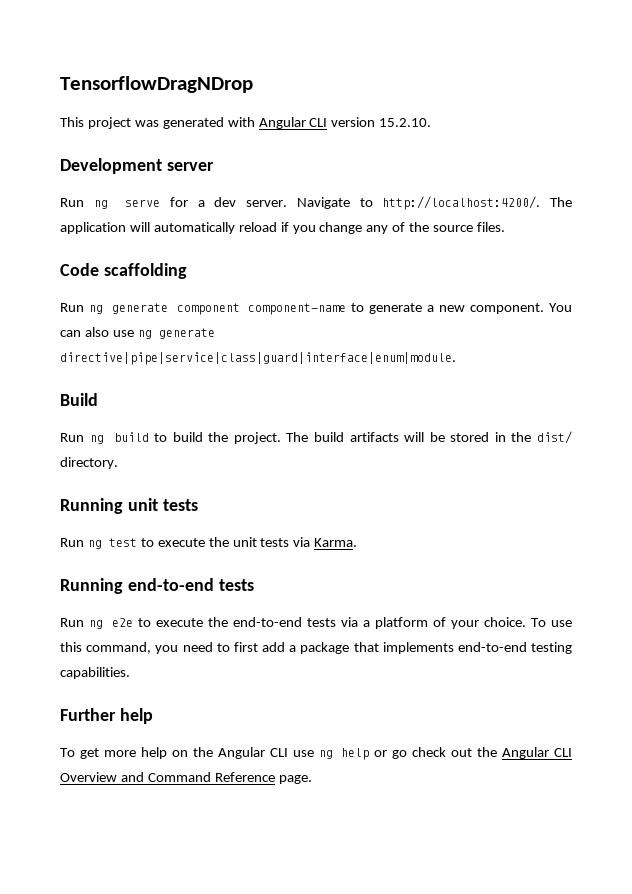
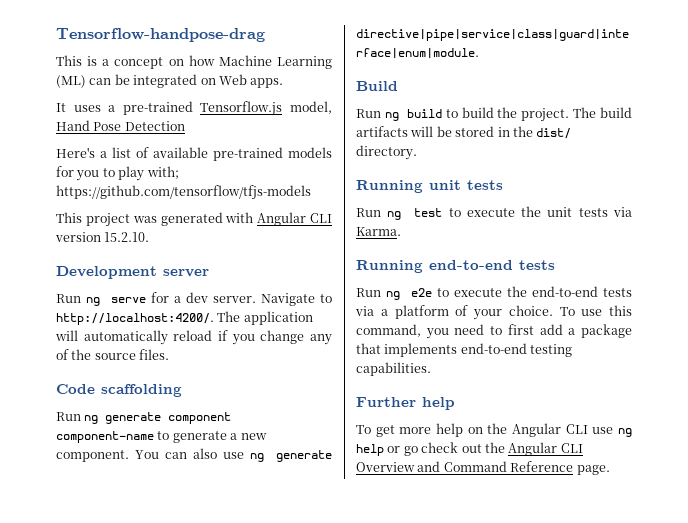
[60,76,253,93] TensorflowDragNDrop -> [56,28,265,42] [56,55,332,69] [56,74,284,88] [56,101,332,116] [56,120,185,131] [56,147,332,161] [56,166,179,181] [56,185,311,200] Tensorflow-handpose-drag // This is a concept on how Machine Learning (ML) can be integrated on Web apps. // It uses a pre-trained Tensorflow.js model, Hand Pose Detection // Here's a list of available pre-trained models for you to play with; https://github.com/tensorflow/tfjs-models

